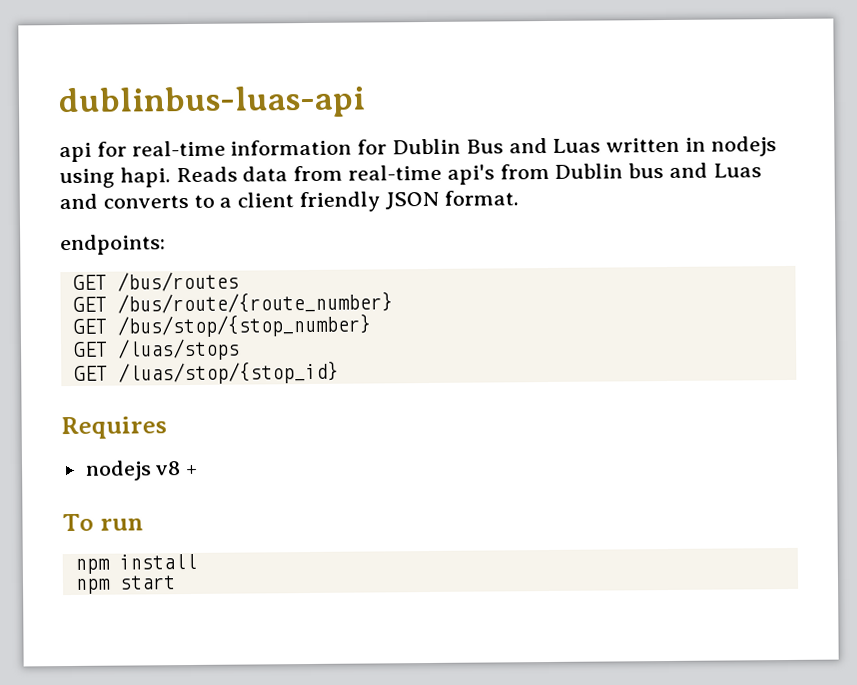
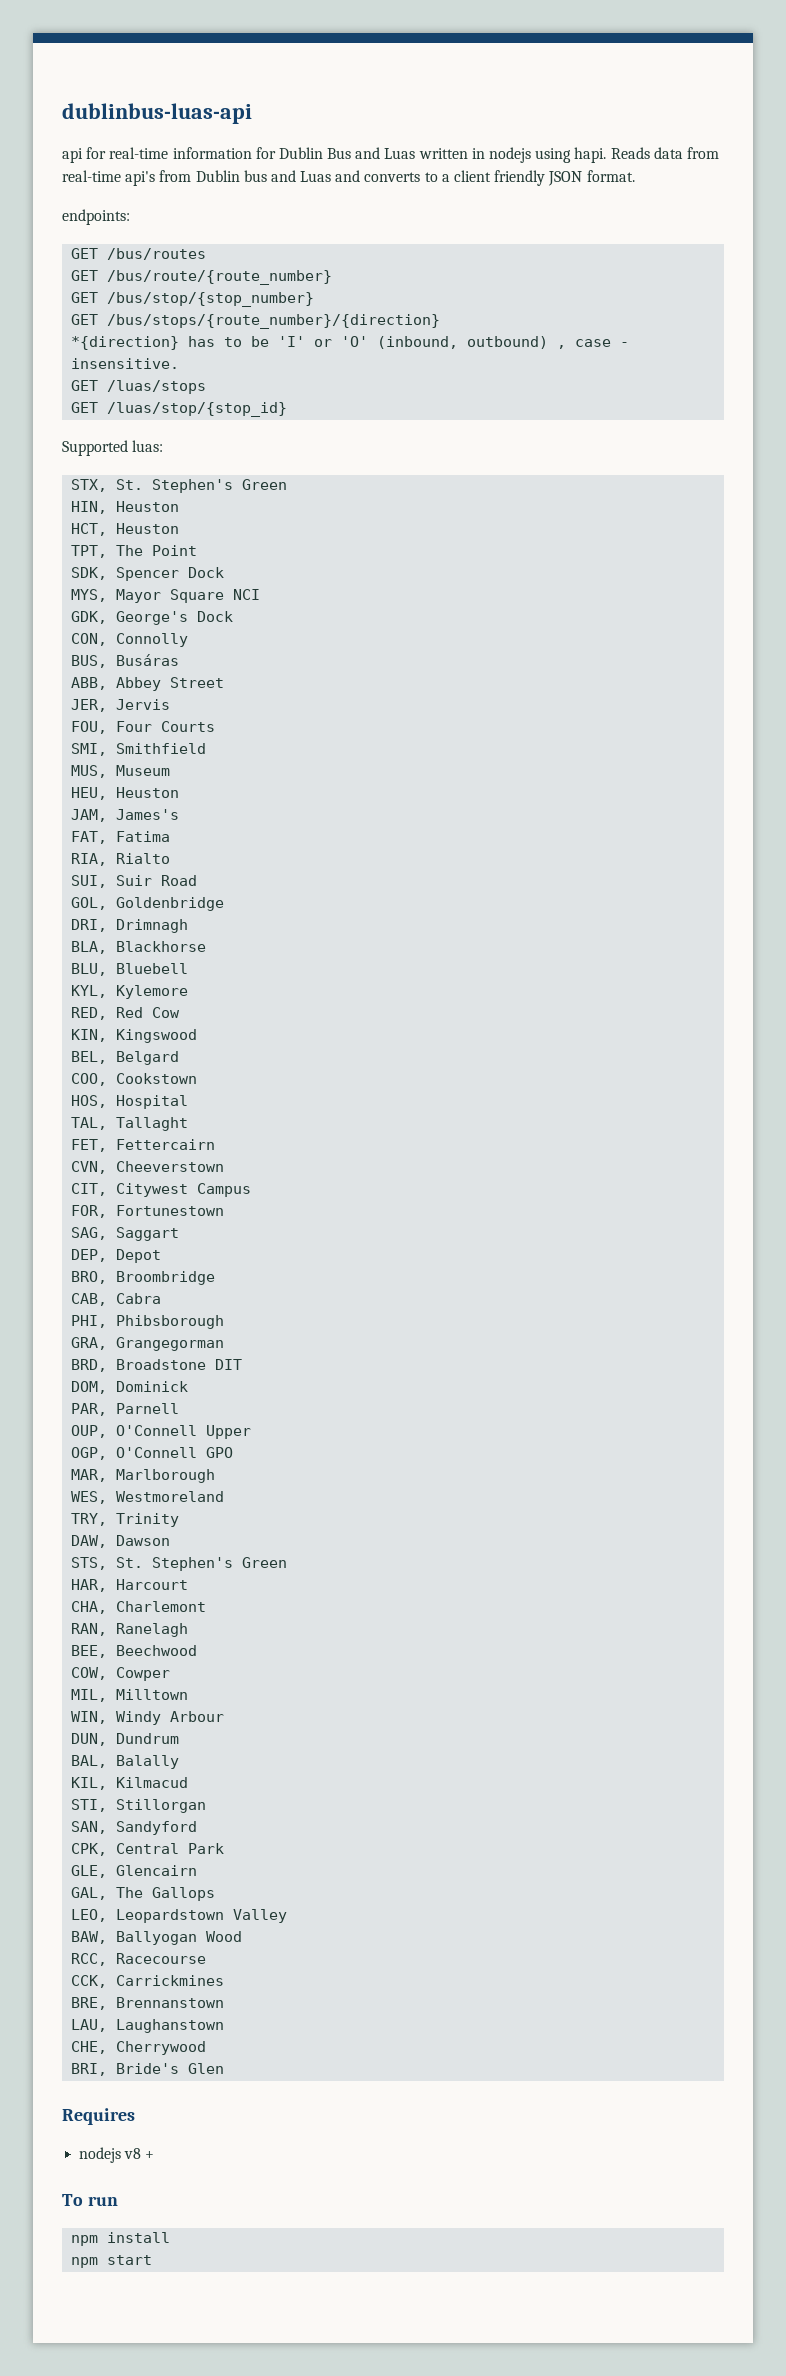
[116,338,240,361] [73,360,339,385] /luas/stops // GET /luas/stop/{stop_id} -> [107,314,441,329] [71,336,630,350] [71,358,180,369] [71,380,207,394] [71,402,288,417] [62,440,164,456] [71,479,288,493] [71,501,180,514] [71,523,180,536] [71,545,198,558] [71,567,225,581] [71,589,261,603] [71,611,234,625] [71,633,189,647] [71,654,180,668] [71,677,225,691] [71,699,171,712] [71,721,216,734] [71,743,207,756] [71,765,171,778] [71,787,180,800] [71,809,180,822] [71,831,171,844] [71,853,171,866] [71,875,198,888] [71,897,225,911] [71,919,189,933] [71,941,207,954] [71,963,189,976] [71,985,189,999] [71,1007,181,1020] [71,1029,198,1043] [71,1051,180,1065] [71,1073,198,1086] [71,1095,189,1109] [71,1117,189,1131] [71,1139,216,1152] [71,1161,225,1174] [71,1183,252,1197] [71,1205,225,1218] [71,1227,180,1241] [71,1249,162,1263] [71,1271,216,1285] [71,1293,162,1306] [71,1315,225,1329] [71,1337,225,1351] [71,1359,243,1372] [71,1381,189,1394] [71,1403,180,1416] [71,1425,252,1439] [71,1447,234,1460] [71,1469,216,1483] [71,1491,225,1504] [71,1513,180,1527] [71,1535,171,1548] [71,1557,288,1571] [71,1579,189,1592] [71,1601,207,1614] [71,1623,189,1637] [71,1645,198,1658] [71,1667,171,1681] [71,1689,189,1702] [71,1711,225,1725] [71,1733,180,1746] [71,1755,180,1769] [71,1777,189,1790] [71,1799,207,1813] [71,1821,198,1835] [71,1843,225,1856] [71,1865,198,1878] [71,1887,216,1901] [71,1909,288,1923] [71,1931,243,1945] [71,1953,207,1966] [71,1975,225,1988] [71,1997,225,2010] [71,2019,225,2033] [71,2041,207,2055] [71,2063,225,2076] /bus/stops/{route_number}/{direction} // *{direction} has to be 'I' or 'O' (inbound, outbound) , case - insensitive. // GET /luas/stops // GET /luas/stop/{stop_id} // Supported luas: // STX, St. Stephen's Green // HIN, Heuston // HCT, Heuston // TPT, The Point // SDK, Spencer Dock // MYS, Mayor Square NCI // GDK, George's Dock // CON, Connolly // BUS, Busáras // ABB, Abbey Street // JER, Jervis // FOU, Four Courts // SMI, Smithfield // MUS, Museum // HEU, Heuston // JAM, James's // FAT, Fatima // RIA, Rialto // SUI, Suir Road // GOL, Goldenbridge // DRI, Drimnagh // BLA, Blackhorse // BLU, Bluebell // KYL, Kylemore // RED, Red Cow // KIN, Kingswood // BEL, Belgard // COO, Cookstown // HOS, Hospital // TAL, Tallaght // FET, Fettercairn // CVN, Cheeverstown // CIT, Citywest Campus // FOR, Fortunestown // SAG, Saggart // DEP, Depot // BRO, Broombridge // CAB, Cabra // PHI, Phibsborough // GRA, Grangegorman // BRD, Broadstone DIT // DOM, Dominick // PAR, Parnell // OUP, O'Connell Upper // OGP, O'Connell GPO // MAR, Marlborough // WES, Westmoreland // TRY, Trinity // DAW, Dawson // STS, St. Stephen's Green // HAR, Harcourt // CHA, Charlemont // RAN, Ranelagh // BEE, Beechwood // COW, Cowper // MIL, Milltown // WIN, Windy Arbour // DUN, Dundrum // BAL, Balally // KIL, Kilmacud // STI, Stillorgan // SAN, Sandyford // CPK, Central Park // GLE, Glencairn // GAL, The Gallops // LEO, Leopardstown Valley // BAW, Ballyogan Wood // RCC, Racecourse // CCK, Carrickmines // BRE, Brennanstown // LAU, Laughanstown // CHE, Cherrywood // BRI, Bride's Glen

